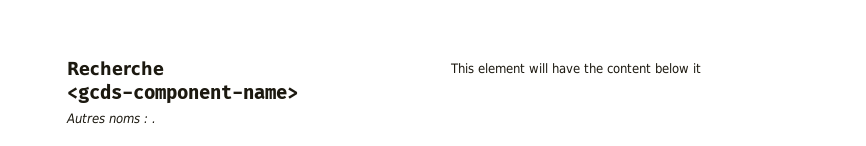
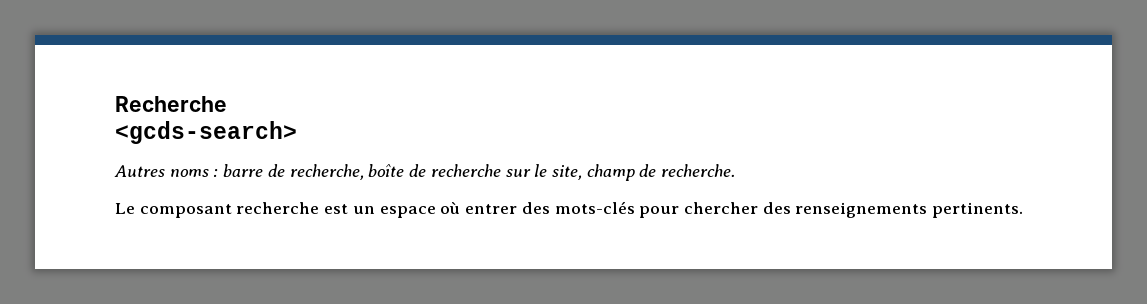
[67,83,298,104] <gcds-component-name> -> [115,121,297,144] <gcds-search>
[152,121,156,123] [450,63,701,74] . // This element will have the content below it -> [223,164,736,181] [115,201,1024,218] barre de recherche, boîte de recherche sur le site, champ de recherche. // Le composant recherche est un espace où entrer des mots-clés pour chercher des renseignements pertinents.

